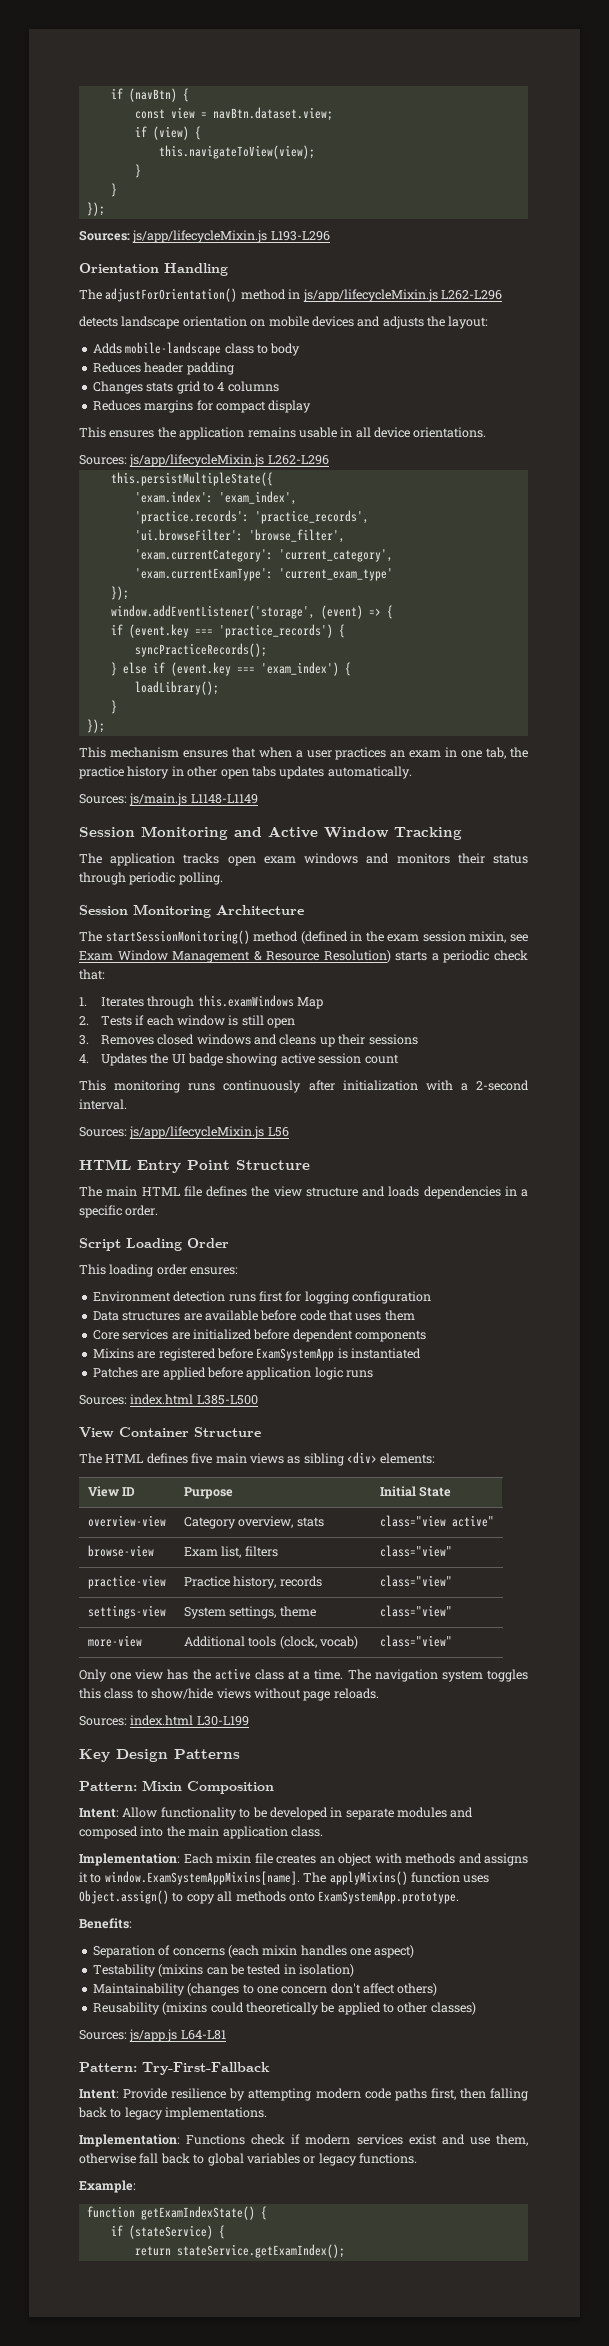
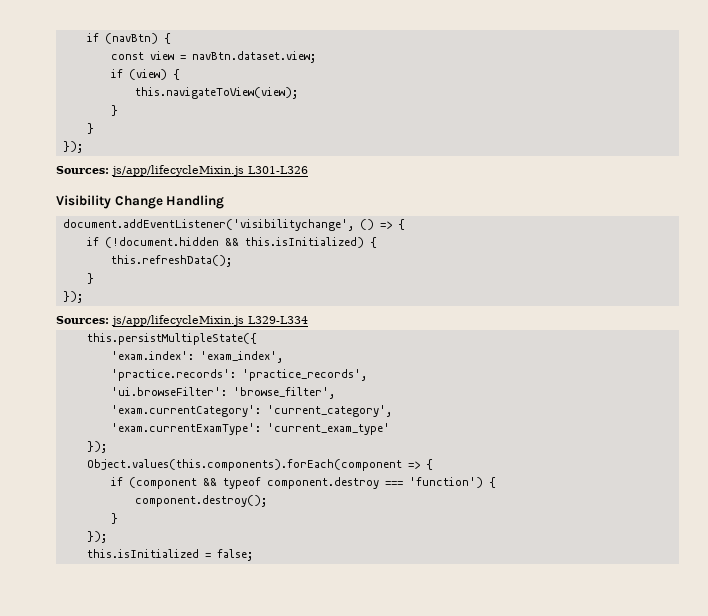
[270,231,330,241] [79,263,228,276] [79,288,502,302] [79,316,489,329] [92,342,301,356] [92,362,234,375] [92,381,279,394] [92,400,312,413] [79,427,487,440] [79,454,329,467] L193-L296 // Orientation Handling // The adjustForOrientation() method in js/app/lifecycleMixin.js L262-L296 // detects landscape orientation on mobile devices and adjusts the layout: // Adds mobile-landscape class to body // Reduces header padding // Changes stats grid to 4 columns // Reduces margins for compact display // This ensures the application remains usable in all device orientations. // Sources: js/app/lifecycleMixin.js L262-L296 -> [248,166,308,174] [56,195,225,209] [62,219,405,231] [86,237,377,248] [110,255,232,267] [86,273,94,284] [62,291,83,303] [56,315,308,326] L301-L326 // Visibility Change Handling // document.addEventListener('visibilitychange', () => { // if (!document.hidden && this.isInitialized) { // this.refreshData(); // } // }); // Sources: js/app/lifecycleMixin.js L329-L334
[110,605,393,619] [110,624,345,638] [134,643,267,657] [110,662,351,676] [134,681,219,695] [110,700,117,714] [86,719,105,733] [79,747,528,760] [79,766,412,779] [79,793,258,806] [79,826,462,840] [79,853,528,866] [79,872,223,885] [79,904,304,918] [79,930,528,944] [79,950,528,963] [79,969,105,980] [79,995,323,1009] [79,1015,296,1028] [79,1034,418,1047] [79,1053,399,1066] [79,1080,529,1093] [79,1099,127,1110] [79,1126,289,1139] [79,1159,310,1173] [79,1186,528,1199] [79,1205,159,1218] [79,1238,229,1251] [79,1264,239,1277] [92,1291,431,1304] [92,1310,415,1321] [92,1329,426,1342] [92,1348,421,1361] [92,1367,373,1380] [79,1394,258,1405] [79,1427,261,1438] [79,1452,436,1466] [87,1486,136,1497] [183,1487,233,1499] [379,1486,452,1497] [87,1515,166,1527] [183,1516,324,1529] [379,1515,494,1527] [87,1545,154,1557] [183,1546,278,1558] [379,1545,452,1557] [87,1575,166,1589] [183,1576,322,1589] [379,1575,452,1587] [87,1605,166,1619] [183,1606,316,1619] [379,1605,452,1617] [87,1635,142,1647] [183,1636,358,1649] [379,1635,452,1647] [79,1668,528,1682] [79,1688,379,1701] [79,1715,249,1726] [79,1749,240,1762] [79,1780,274,1794] [79,1807,474,1820] [79,1826,323,1839] [79,1853,528,1866] [79,1871,490,1885] [79,1890,460,1904] [79,1918,132,1929] [92,1945,415,1958] [92,1964,354,1977] [92,1983,438,1996] [92,2002,476,2015] [79,2029,226,2042] [79,2062,270,2075] [79,2088,529,2101] [78,2107,268,2120] [79,2134,528,2147] [79,2153,417,2166] [79,2180,136,2193] [86,2206,267,2220] [110,2225,225,2239] [134,2244,345,2258] window.addEventListener('storage', (event) => { // if (event.key === 'practice_records') { // syncPracticeRecords(); // } else if (event.key === 'exam_index') { // loadLibrary(); // } // }); // This mechanism ensures that when a user practices an exam in one tab, the practice history in other open tabs updates automatically. // Sources: js/main.js L1148-L1149 // Session Monitoring and Active Window Tracking // The application tracks open exam windows and monitors their status through periodic polling. // Session Monitoring Architecture // The startSessionMonitoring() method (defined in the exam session mixin, see Exam Window Management & Resource Resolution) starts a periodic check that: // 1. Iterates through this.examWindows Map // 2. Tests if each window is still open // 3. Removes closed windows and cleans up their sessions // 4. Updates the UI badge showing active session count // This monitoring runs continuously after initialization with a 2-second interval. // Sources: js/app/lifecycleMixin.js L56 // HTML Entry Point Structure // The main HTML file defines the view structure and loads dependencies in a specific order. // Script Loading Order // This loading order ensures: // Environment detection runs first for logging configuration // Data structures are available before code that uses them // Core services are initialized before dependent components // Mixins are registered before ExamSystemApp is instantiated // Patches are applied before application logic runs // Sources: index.html L385-L500 // View Container Structure // The HTML defines five main views as sibling <div> elements: // View ID | Purpose | Initial State // overview-view | Category overview, stats | class="view active" // browse-view | Exam list, filters | class="view" // practice-view | Practice history, records | class="view" // settings-view | System settings, theme | class="view" // more-view | Additional tools (clock, vocab) | class="view" // Only one view has the active class at a time. The navigation system toggles this class to show/hide views without page reloads. // Sources: index.html L30-L199 // Key Design Patterns // Pattern: Mixin Composition // Intent: Allow functionality to be developed in separate modules and composed into the main application class. // Implementation: Each mixin file creates an object with methods and assigns it to window.ExamSystemAppMixins[name]. The applyMixins() function uses Object.assign() to copy all methods onto ExamSystemApp.prototype. // Benefits: // Separation of concerns (each mixin handles one aspect) // Testability (mixins can be tested in isolation) // Maintainability (changes to one concern don't affect others) // Reusability (mixins could theoretically be applied to other classes) // Sources: js/app.js L64-L81 // Pattern: Try-First-Fallback // Intent: Provide resilience by attempting modern code paths first, then falling back to legacy implementations. // Implementation: Functions check if modern services exist and use them, otherwise fall back to global variables or legacy functions. // Example: // function getExamIndexState() { // if (stateService) { // return stateService.getExamIndex(); -> [86,459,433,471] [110,477,496,489] [134,495,267,507] [110,513,118,524] [86,531,107,543] [86,549,253,561] Object.values(this.components).forEach(component => { // if (component && typeof component.destroy === 'function') { // component.destroy(); // } // }); // this.isInitialized = false;

